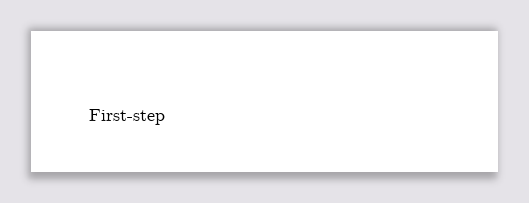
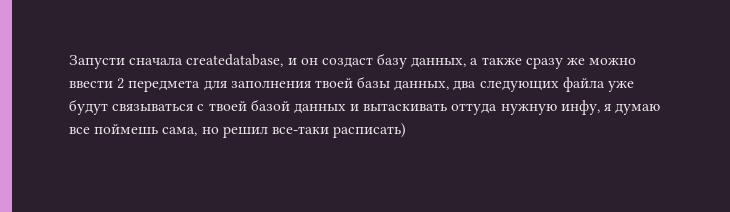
[89,109,165,125] First-step -> [69,53,637,69] [69,76,635,92] [69,99,661,115] [69,123,407,138] Запусти сначала createdatabase, и он создаст базу данных, а также сразу же можно ввести 2 передмета для заполнения твоей базы данных, два следующих файла уже будут связываться с твоей базой данных и вытаскивать оттуда нужную инфу, я думаю все поймешь сама, но решил все-таки расписать)

